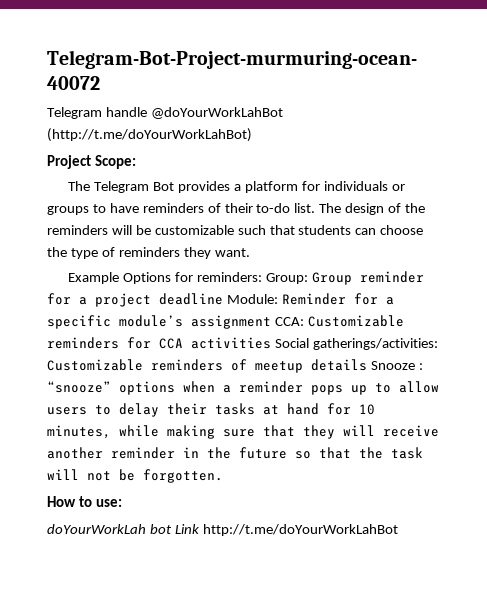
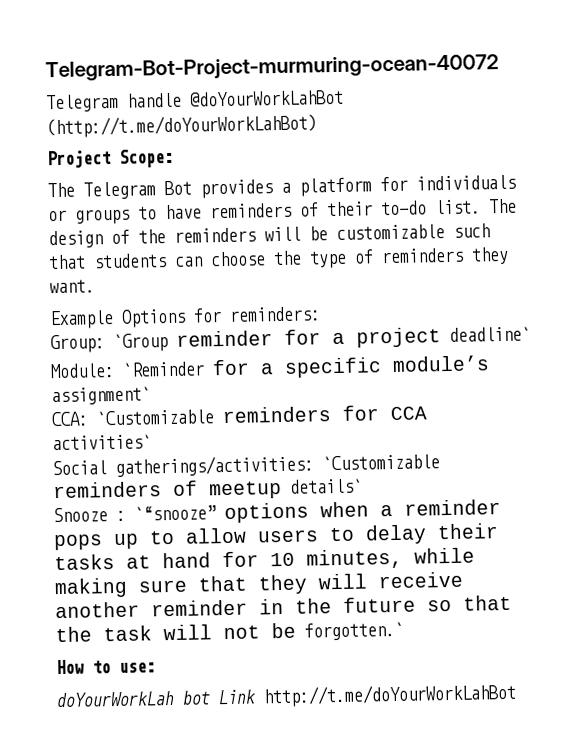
[265,272,352,285] Group: Group -> [50,333,168,354] // Group: `Group
[159,293,346,305] deadline Module: Reminder -> [449,326,531,342] [50,361,205,379] deadline` // Module: `Reminder
[191,315,404,329] assignment CCA: Customizable -> [51,386,151,406] [51,409,214,427] assignment` // CCA: `Customizable
[191,337,271,349] activities -> [52,434,152,451] activities` //
[47,359,143,371] Customizable -> [322,454,440,471] `Customizable
[311,359,367,371] details -> [290,478,363,494] details` //
[47,381,111,393] “snooze” -> [134,505,216,521] `“snooze”
[143,469,223,483] forgotten. -> [304,621,404,641] forgotten.`

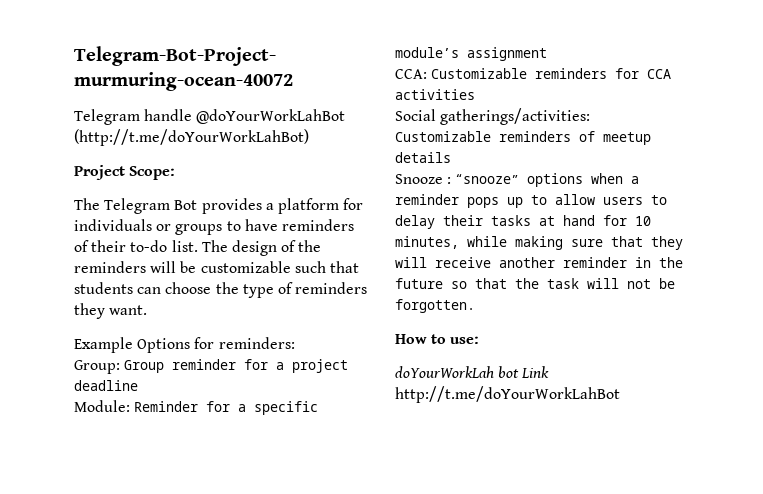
[113,333,168,353] `Group -> [124,360,165,373] Group
[449,326,531,342] deadline` -> [74,380,138,391] deadline
[122,361,205,377] `Reminder -> [134,401,199,412] Reminder
[51,386,151,406] assignment` -> [467,47,547,61] assignment
[96,409,214,426] `Customizable -> [431,68,528,79] Customizable
[52,434,152,451] activities` -> [395,89,475,100] activities
[322,454,440,471] `Customizable -> [395,131,491,142] Customizable
[290,478,363,494] details` -> [395,152,451,163] details
[134,505,216,521] `“snooze” -> [455,174,520,184] “snooze”
[304,621,404,641] forgotten.` -> [395,299,475,313] forgotten.

